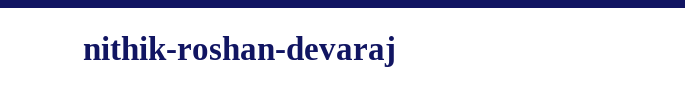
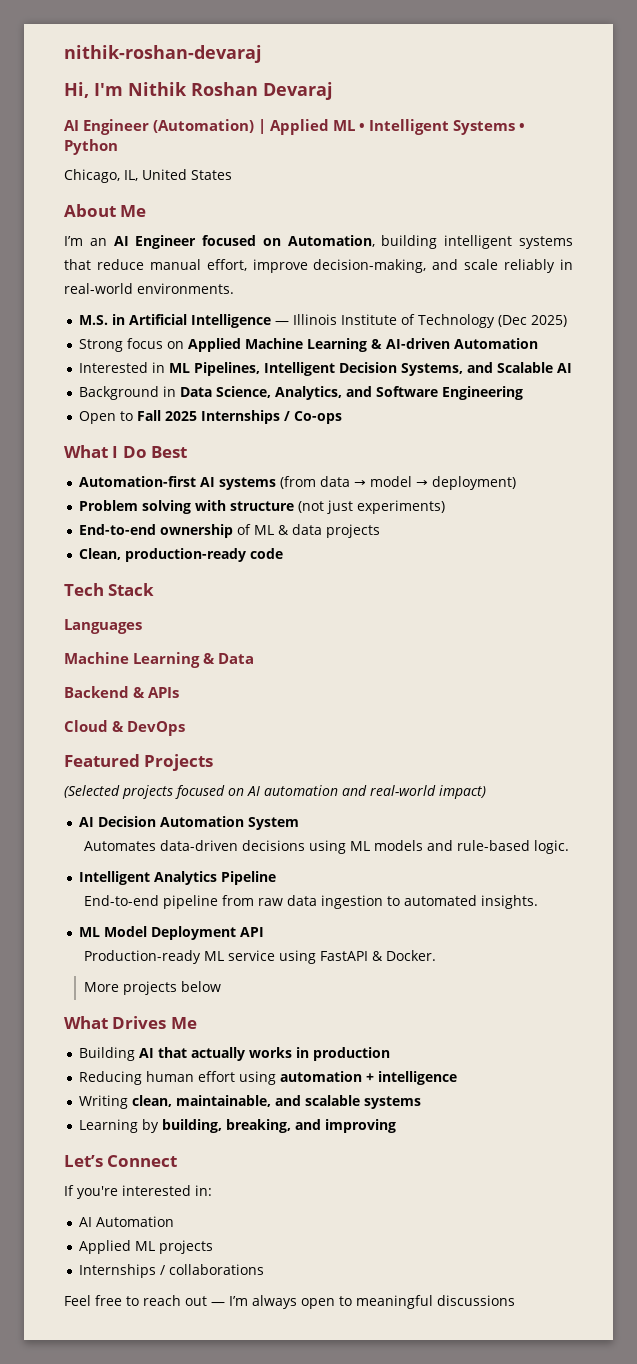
(396, 51) none -> [64,82,333,100] [64,119,526,135] [64,139,118,155] [64,169,232,183] [64,204,147,217] [64,235,573,249] [64,259,574,273] [64,283,234,294] [79,314,568,328] [79,338,539,352] [79,362,573,376] [79,386,524,400] [79,410,343,424] [64,445,188,458] [79,476,517,490] [79,500,446,514] [79,524,381,538] [79,548,284,562] [64,583,155,596] [64,619,142,634] [64,652,255,668] [64,686,180,698] [64,720,186,736] [64,754,214,771] [64,785,486,799] [79,816,300,830] [83,840,569,854] [79,871,277,885] [83,895,538,909] [79,926,265,940] [83,950,436,964] [83,981,221,995] [64,1016,197,1029] [79,1047,391,1061] [79,1071,458,1085] [79,1095,422,1109] [79,1119,397,1133] [64,1155,178,1167] [64,1185,212,1199] [79,1216,175,1227] [79,1240,214,1254] [79,1264,265,1278] [64,1295,515,1309] // Hi, I'm Nithik Roshan Devaraj // AI Engineer (Automation) | Applied ML • Intelligent Systems • Python // Chicago, IL, United States // About Me // I’m an AI Engineer focused on Automation, building intelligent systems that reduce manual effort, improve decision-making, and scale reliably in real-world environments. // M.S. in Artificial Intelligence — Illinois Institute of Technology (Dec 2025) // Strong focus on Applied Machine Learning & AI-driven Automation // Interested in ML Pipelines, Intelligent Decision Systems, and Scalable AI // Background in Data Science, Analytics, and Software Engineering // Open to Fall 2025 Internships / Co-ops // What I Do Best // Automation-first AI systems (from data → model → deployment) // Problem solving with structure (not just experiments) // End-to-end ownership of ML & data projects // Clean, production-ready code // Tech Stack // Languages // Machine Learning & Data // Backend & APIs // Cloud & DevOps // Featured Projects // (Selected projects focused on AI automation and real-world impact) // AI Decision Automation System // Automates data-driven decisions using ML models and rule-based logic. // Intelligent Analytics Pipeline // End-to-end pipeline from raw data ingestion to automated insights. // ML Model Deployment API // Production-ready ML service using FastAPI & Docker. // More projects below // What Drives Me // Building AI that actually works in production // Reducing human effort using automation + intelligence // Writing clean, maintainable, and scalable systems // Learning by building, breaking, and improving // Let’s Connect // If you're interested in: // AI Automation // Applied ML projects // Internships / collaborations // Feel free to reach out — I’m always open to meaningful discussions

